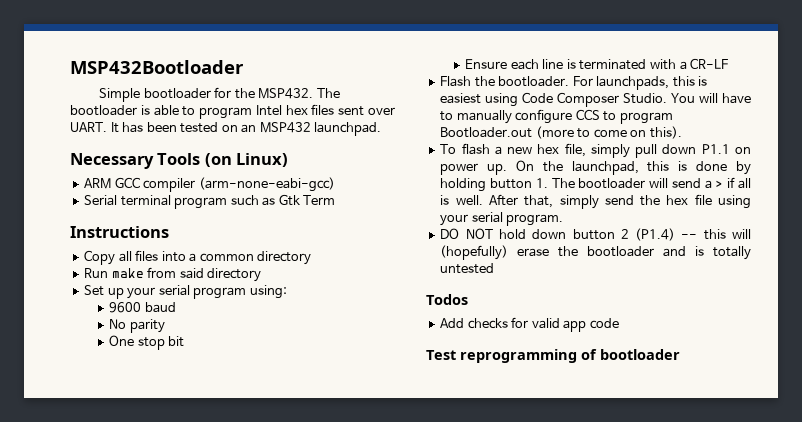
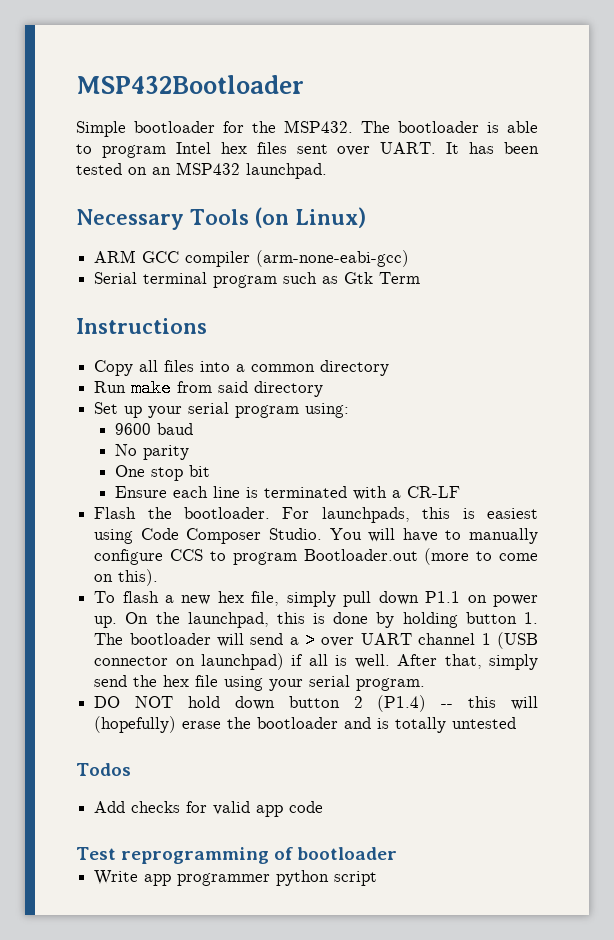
(724, 184) none -> [321,632,538,649] [94,653,285,670] over UART channel 1 (USB connector on launchpad)
(680, 354) none -> [94,870,378,886] // Write app programmer python script

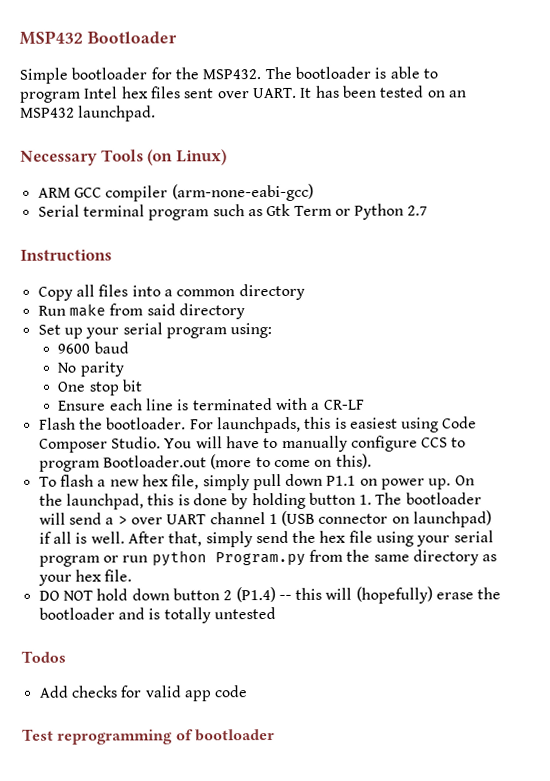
[76,75,304,94] MSP432Bootloader -> [19,30,177,45] MSP432 Bootloader
(421, 278) none -> [334,203,429,220] or Python 2.7
[356,678,426,691] program. -> [38,549,498,567] [37,569,133,586] program or run python Program.py from the same directory as your hex file.
[94,870,378,886] // Write app programmer python script -> (275, 735) none

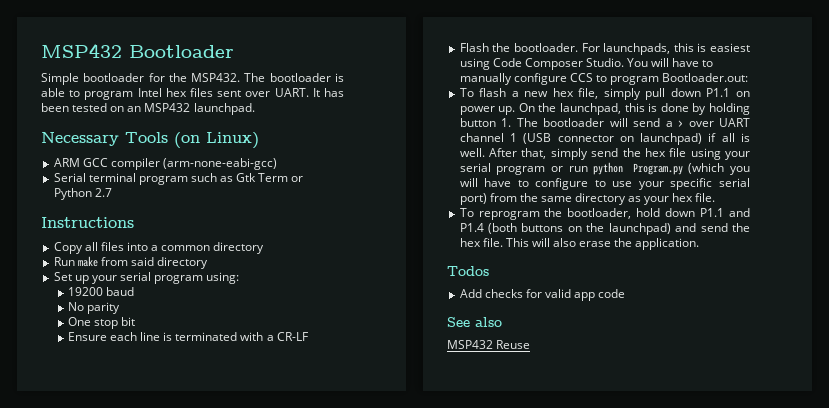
[57,343,91,354] 9600 -> [67,287,103,296] 19200
[102,453,372,470] Bootloader.out (more to come on this). -> [662,73,749,82] Bootloader.out:
(306, 559) none -> [688,163,750,175] [459,178,750,190] [459,193,487,205] (which you will have to configure to use your specific serial port)
[38,586,502,604] [38,606,276,624] DO NOT hold down button 2 (P1.4) -- this will (hopefully) erase the bootloader and is totally untested -> [459,208,750,220] [459,223,750,235] [459,238,700,250] To reprogram the bootloader, hold down P1.1 and P1.4 (both buttons on the launchpad) and send the hex file. This will also erase the application.
[22,728,275,745] Test reprogramming of bootloader -> [447,317,502,327] [447,340,531,349] See also // MSP432 Reuse

